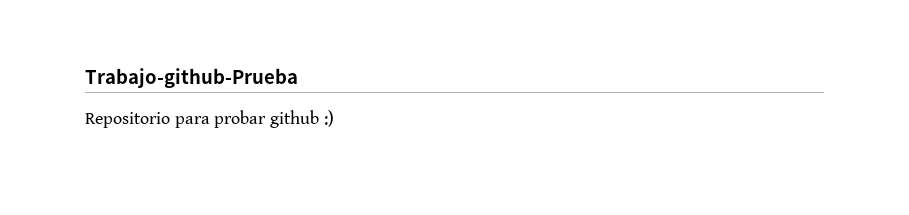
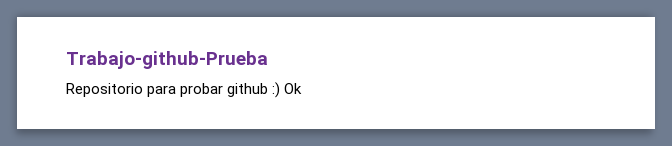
(334, 118) none -> [284,83,303,94] Ok

